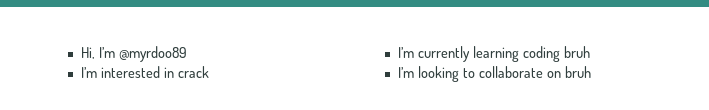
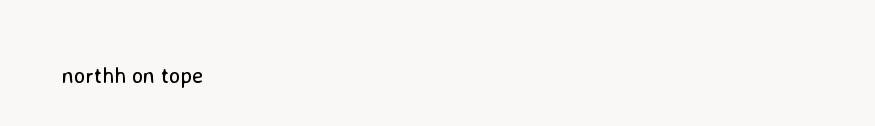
[80,46,187,62] [80,66,209,78] [397,46,590,62] [397,66,591,82] Hi, I’m @myrdoo89 // I’m interested in crack // I’m currently learning coding bruh // I’m looking to collaborate on bruh -> [62,67,203,88] northh on tope

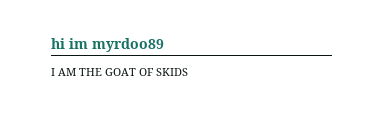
[62,67,203,88] northh on tope -> [51,38,164,52] [51,68,188,76] hi im myrdoo89 // I AM THE GOAT OF SKIDS

